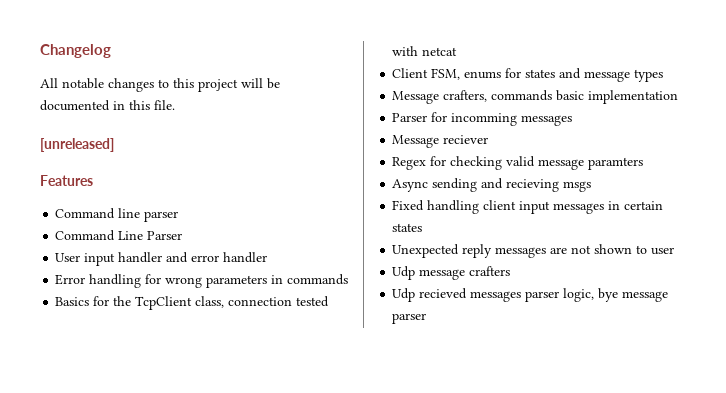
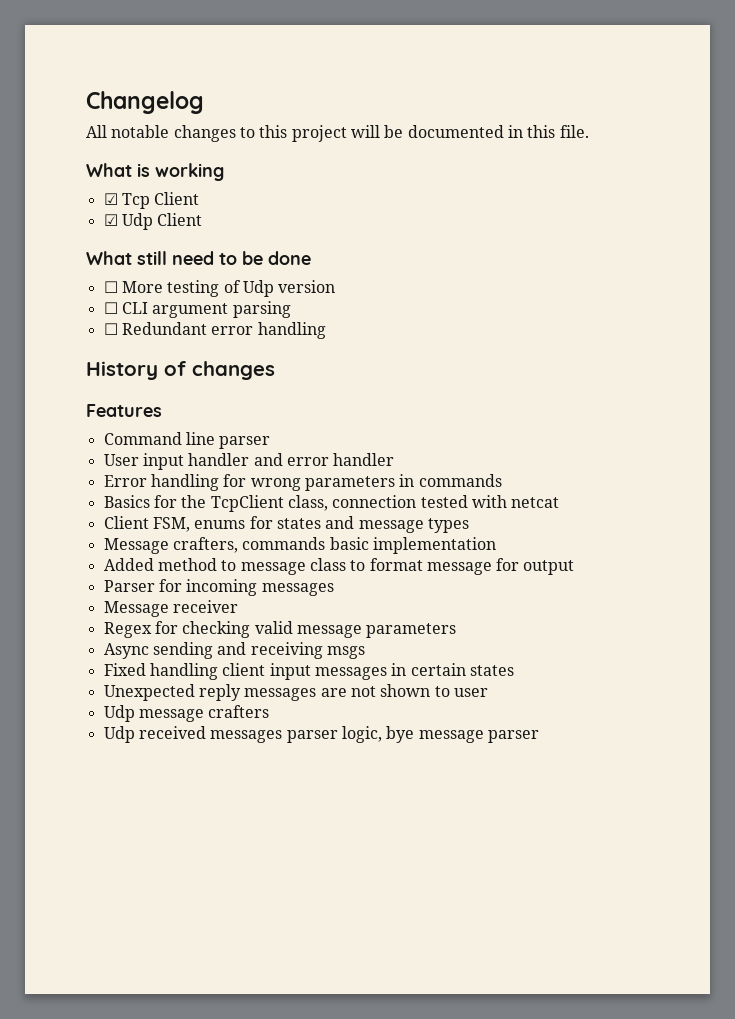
[40,138,114,152] [unreleased] -> [86,163,224,181] [103,192,200,209] [103,213,203,230] [86,251,311,265] [103,280,336,297] [103,301,291,318] [103,322,326,339] [86,361,275,380] What is working // ☑ Tcp Client // ☑ Udp Client // What still need to be done // ☐ More testing of Udp version // ☐ CLI argument parsing // ☐ Redundant error handling // History of changes
[55,230,183,241] // Command Line Parser -> (271, 442) none
(679, 97) none -> [103,558,575,575] // Added method to message class to format message for output
[451,113,518,126] incomming -> [186,579,258,596] incoming
[443,135,489,144] reciever -> [172,600,238,613] receiver
[588,157,644,170] paramters -> [366,623,457,638] parameters
[506,179,560,192] recieving -> [250,642,323,659] receiving
[419,288,468,299] recieved -> [138,726,206,739] received

